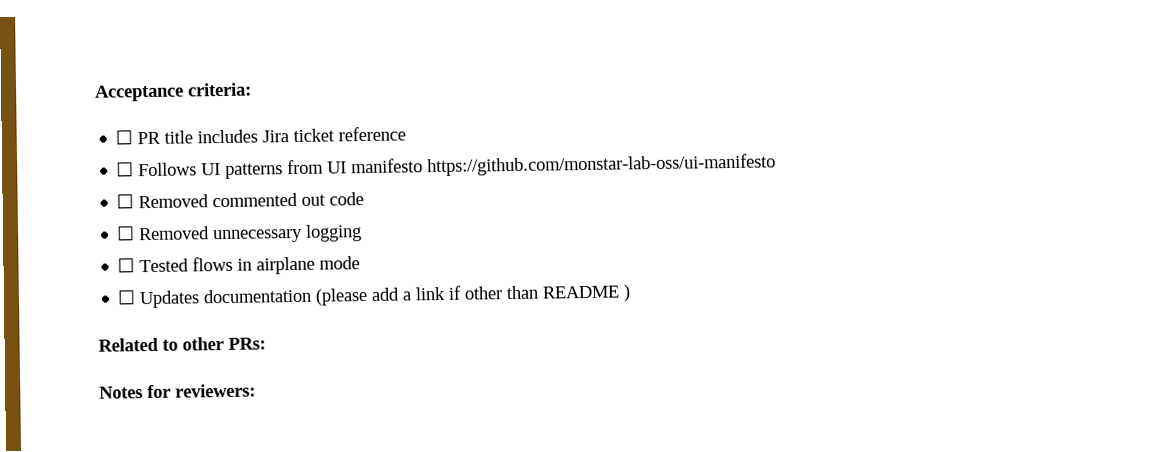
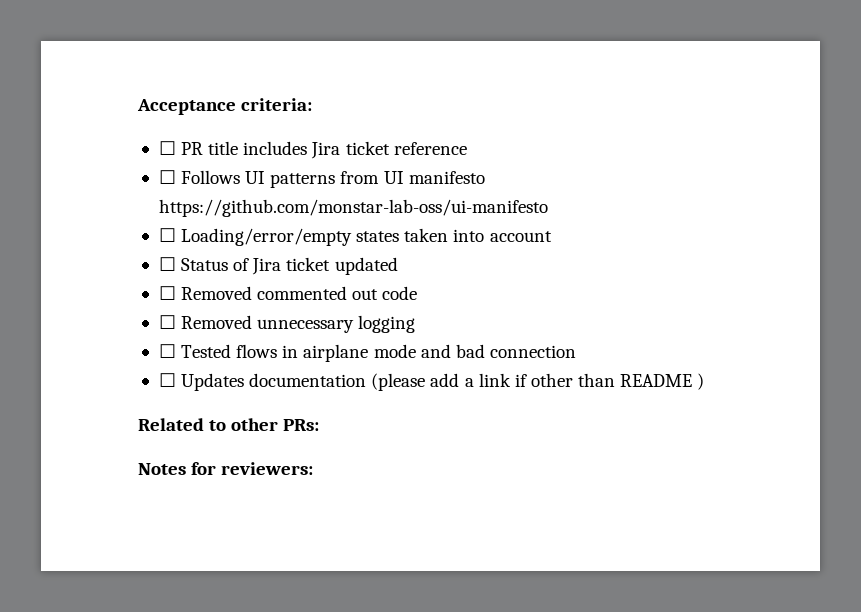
(777, 165) none -> [158,228,552,246] [158,257,398,275] // ☐ Loading/error/empty states taken into account // ☐ Status of Jira ticket updated
(361, 263) none -> [420,344,576,358] and bad connection

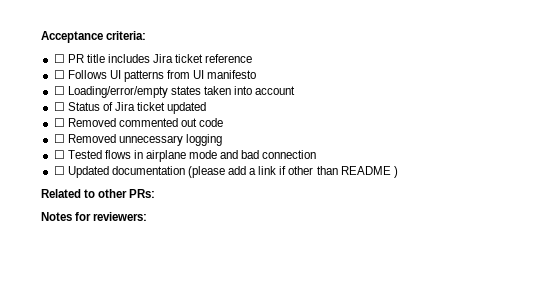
[158,199,548,217] https://github.com/monstar-lab-oss/ui-manifesto -> (257, 74) none
[181,373,245,391] Updates -> [67,166,109,178] Updated

